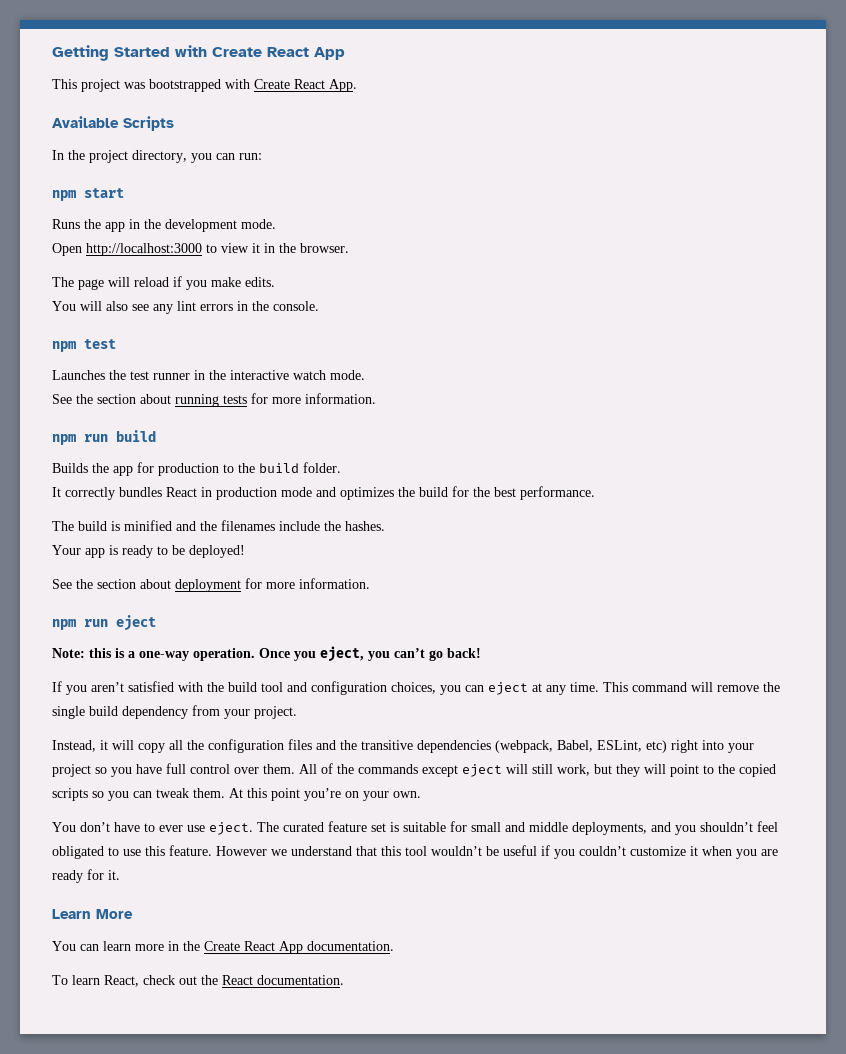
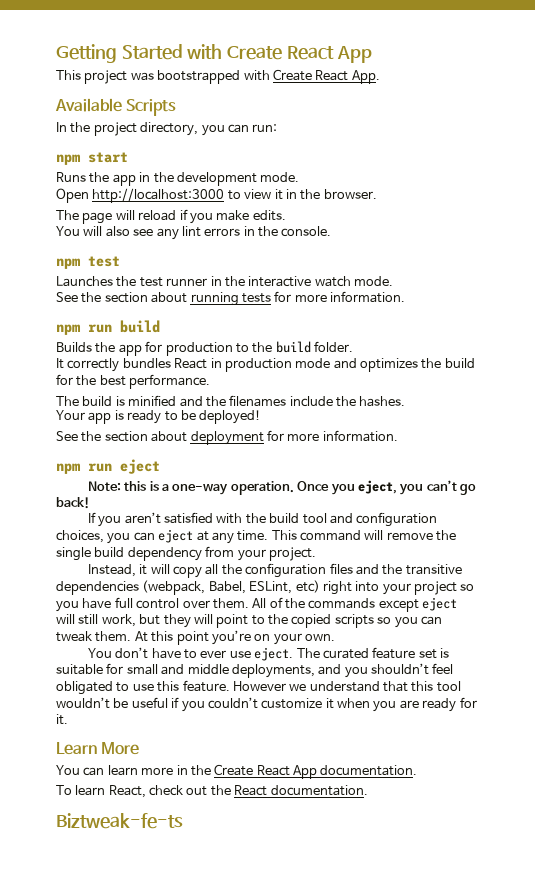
(344, 980) none -> [56,813,183,829] // Biztweak-fe-ts

